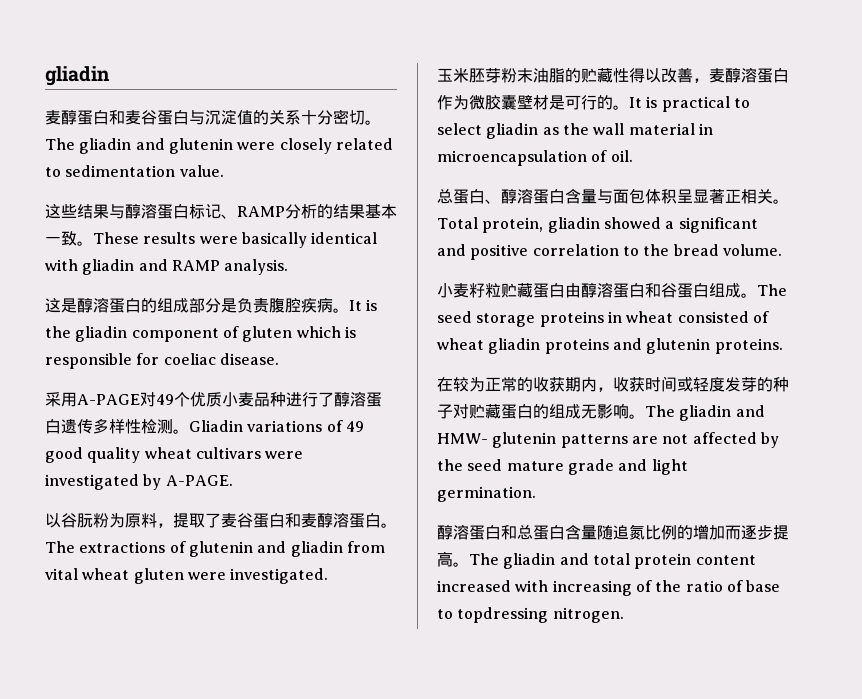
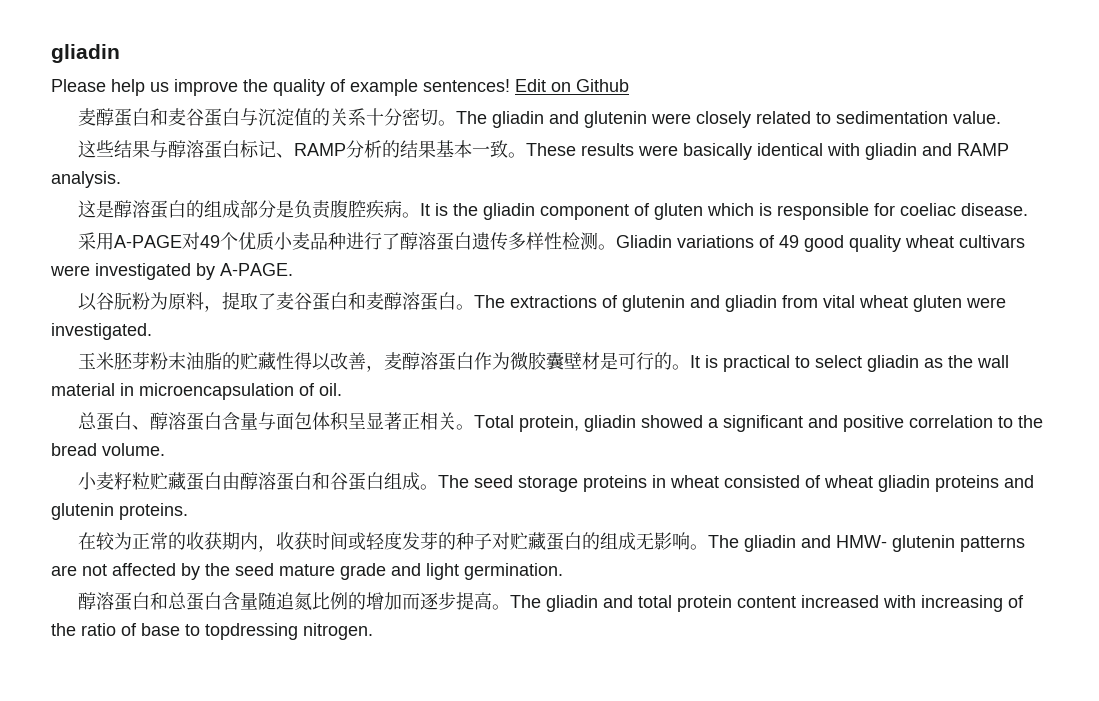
[45,66,110,86] gliadin -> [51,44,120,63] [51,79,629,96] gliadin // Please help us improve the quality of example sentences! Edit on Github

